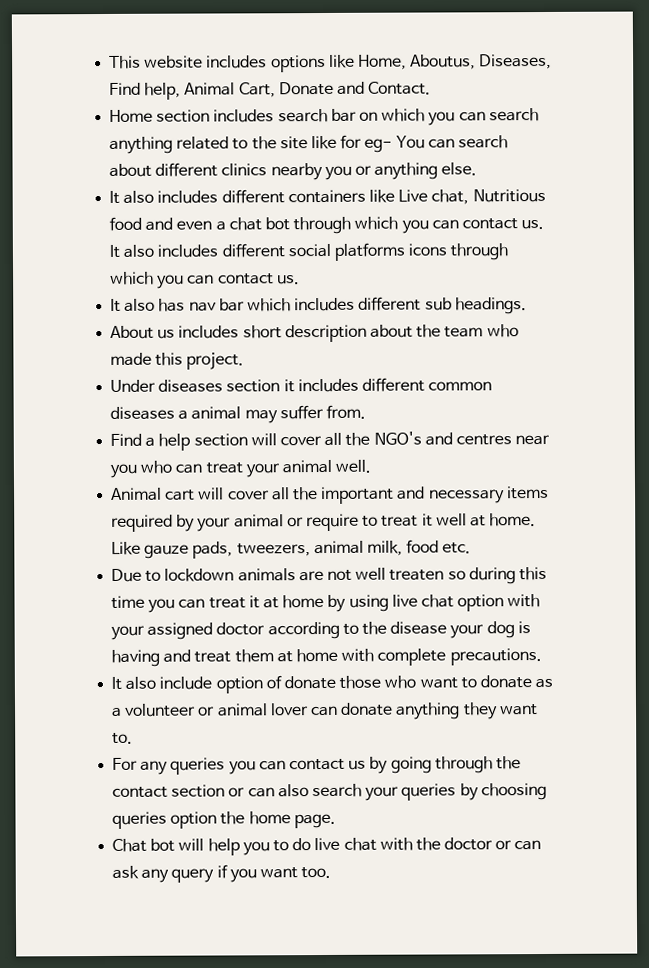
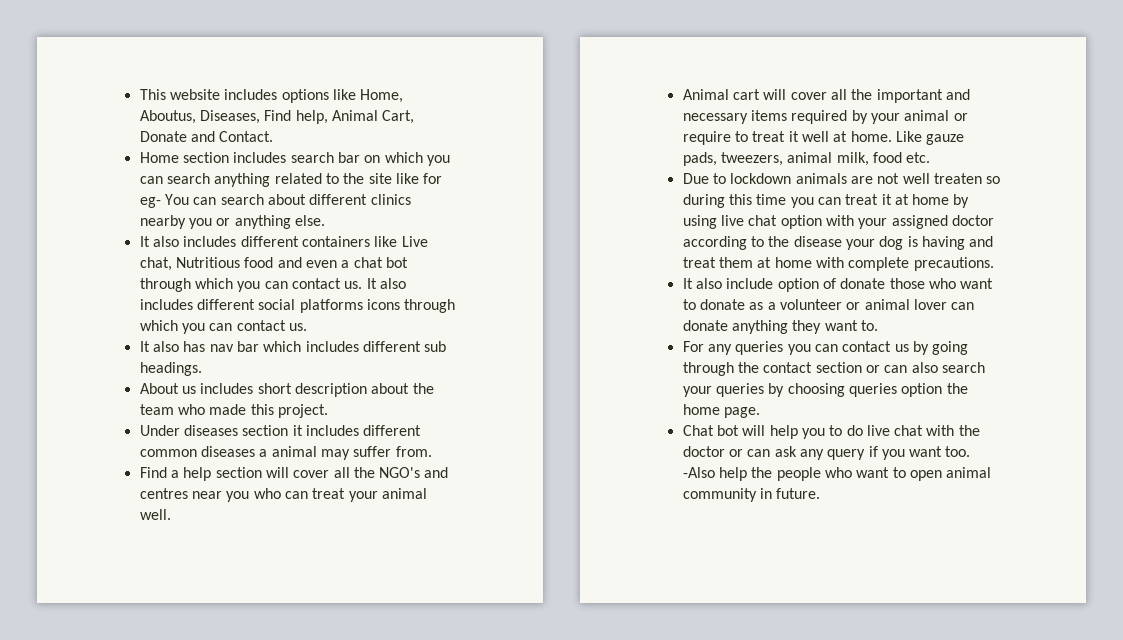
(332, 872) none -> [682,467,992,481] [682,488,821,502] -Also help the people who want to open animal community in future.

